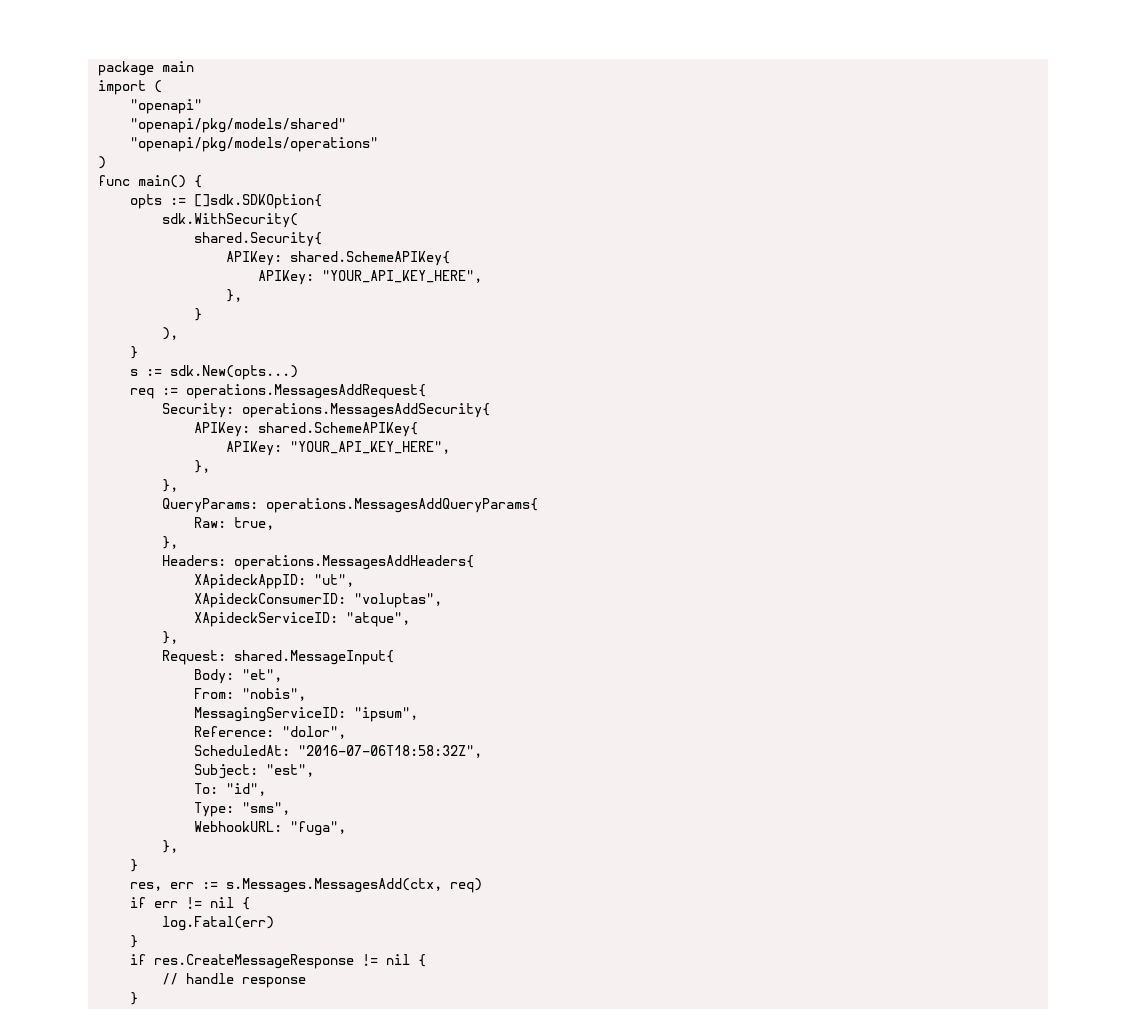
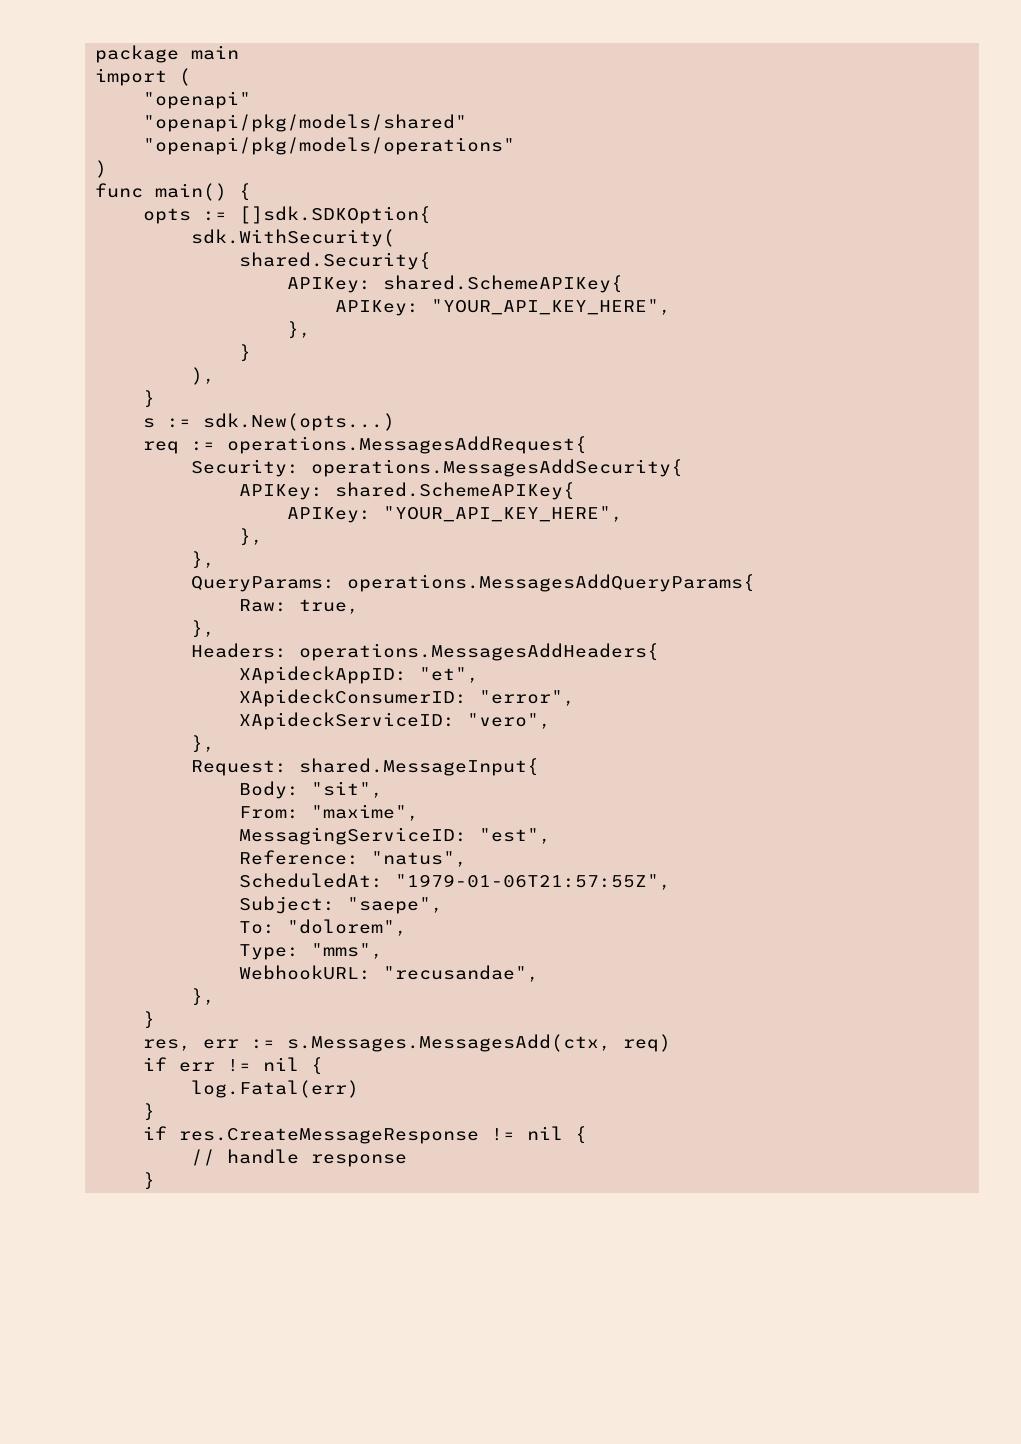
[313,574,354,587] "ut", -> [418,667,479,683] "et",
[353,593,442,608] "voluptas", -> [478,690,575,706] "error",
[345,612,410,627] "atque", -> [466,713,551,729] "vero",
[241,669,282,682] "et", -> [310,781,383,798] "sit",
[241,688,306,701] "nobis", -> [310,804,419,821] "maxime",
[353,707,418,722] "ipsum", -> [478,828,551,844] "est",
[281,726,346,739] "dolor", -> [370,851,467,867] "natus",
[297,745,482,758] "2016-07-06T18:58:32Z", -> [394,874,671,890] "1979-01-06T21:57:55Z",
[265,764,314,777] "est", -> [346,897,443,914] "saepe",
[225,783,266,796] "id", -> [286,919,407,936] "dolorem",
[241,802,290,815] "sms", -> [310,943,383,959] "mms",
[289,821,346,836] "fuga", -> [382,965,539,982] "recusandae",

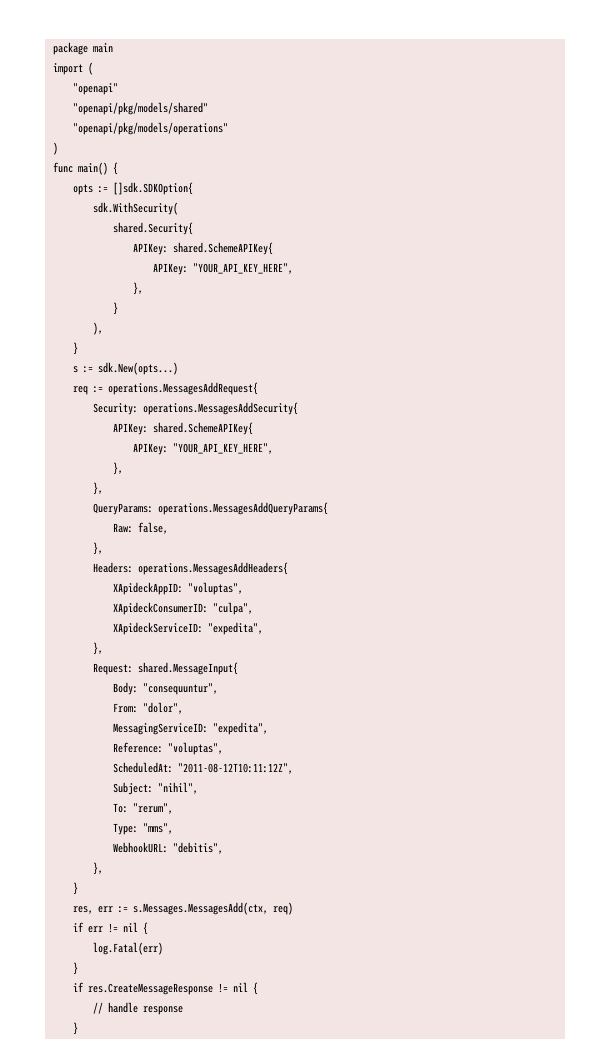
[298,599,359,614] true, -> [137,522,168,534] false,
[418,667,479,683] "et", -> [187,582,243,595] "voluptas",
[478,690,575,706] "error", -> [212,602,253,615] "culpa",
[466,713,551,729] "vero", -> [207,622,263,635] "expedita",
[310,781,383,798] "sit", -> [142,683,218,695] "consequuntur",
[310,804,419,821] "maxime", -> [142,702,183,714] "dolor",
[478,828,551,844] "est", -> [212,722,268,735] "expedita",
[370,851,467,867] "natus", -> [167,742,223,755] "voluptas",
[394,874,671,890] "1979-01-06T21:57:55Z", -> [177,763,293,774] "2011-08-12T10:11:12Z",
[346,897,443,914] "saepe", -> [157,782,198,794] "nihil",
[286,919,407,936] "dolorem", -> [132,803,173,814] "rerum",
[382,965,539,982] "recusandae", -> [172,842,223,854] "debitis",

